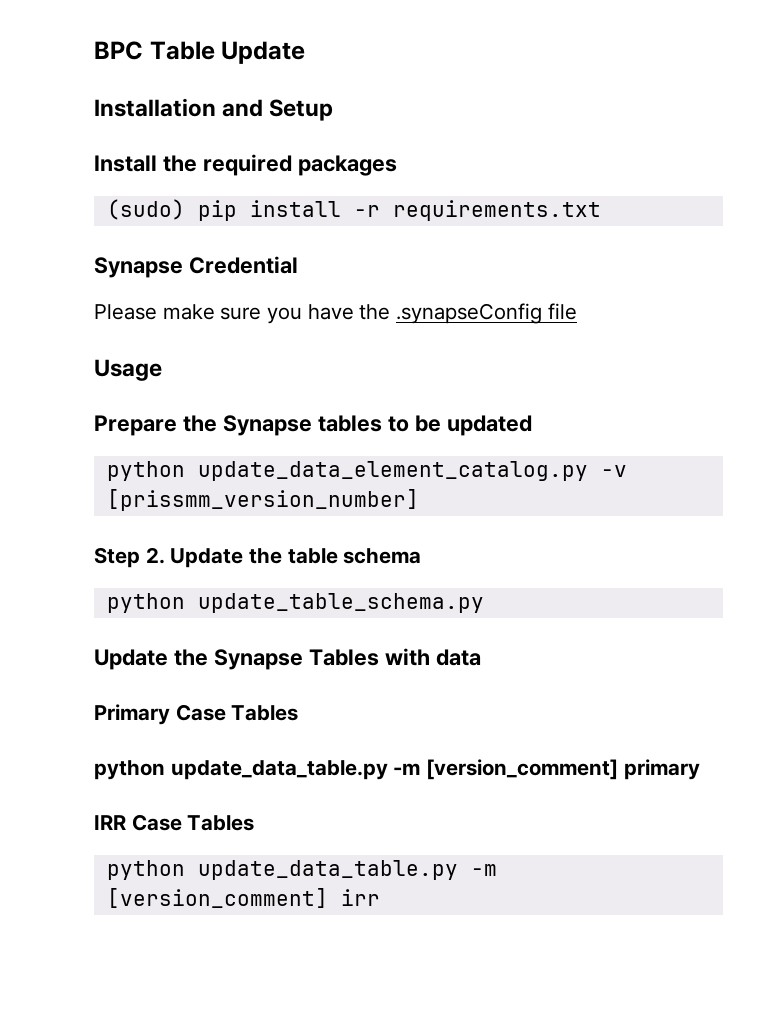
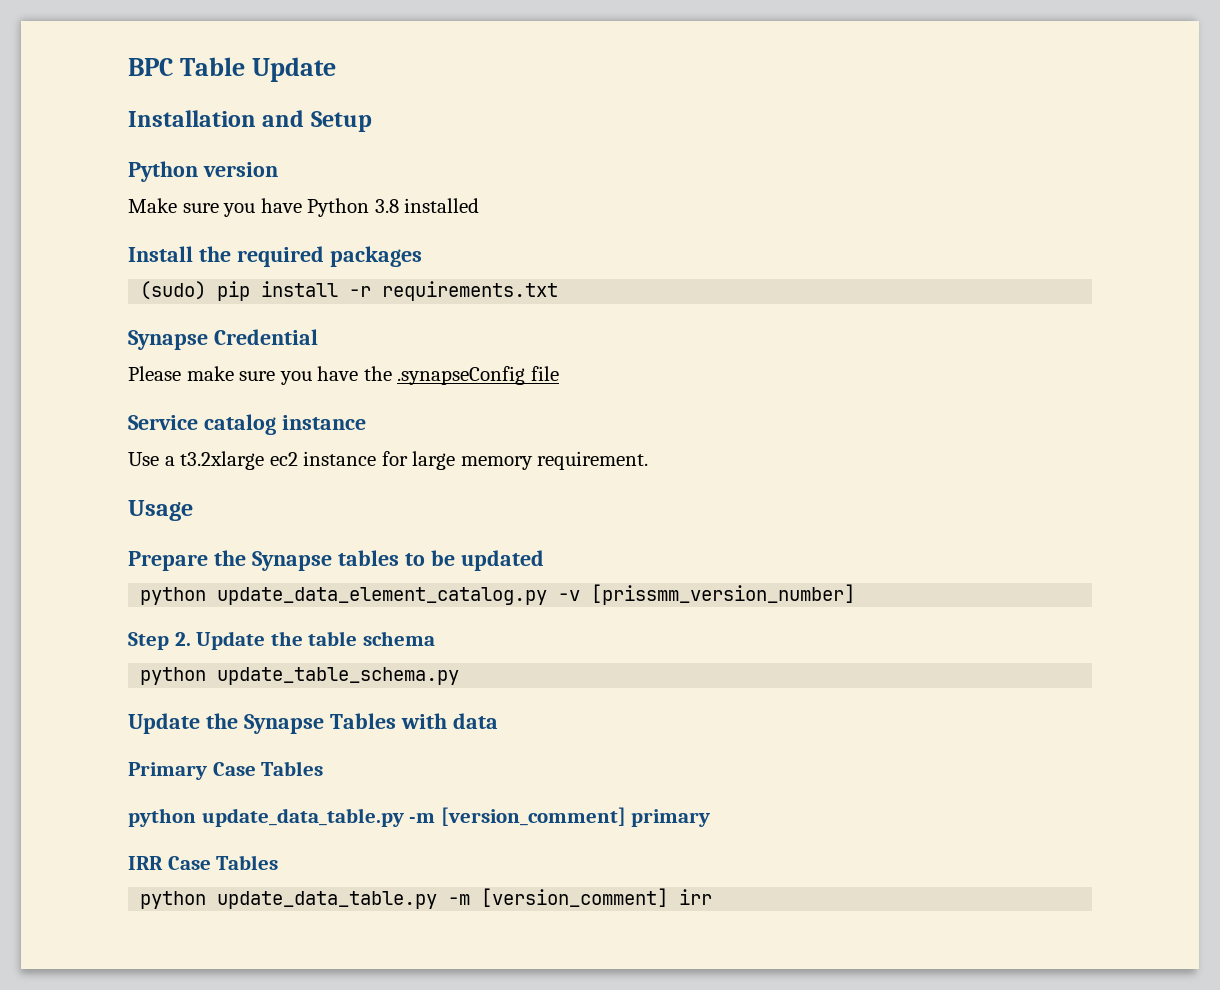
(334, 110) none -> [128,161,278,182] [128,198,480,217] // Python version // Make sure you have Python 3.8 installed
(577, 311) none -> [128,414,366,435] [128,451,649,470] // Service catalog instance // Use a t3.2xlarge ec2 instance for large memory requirement.

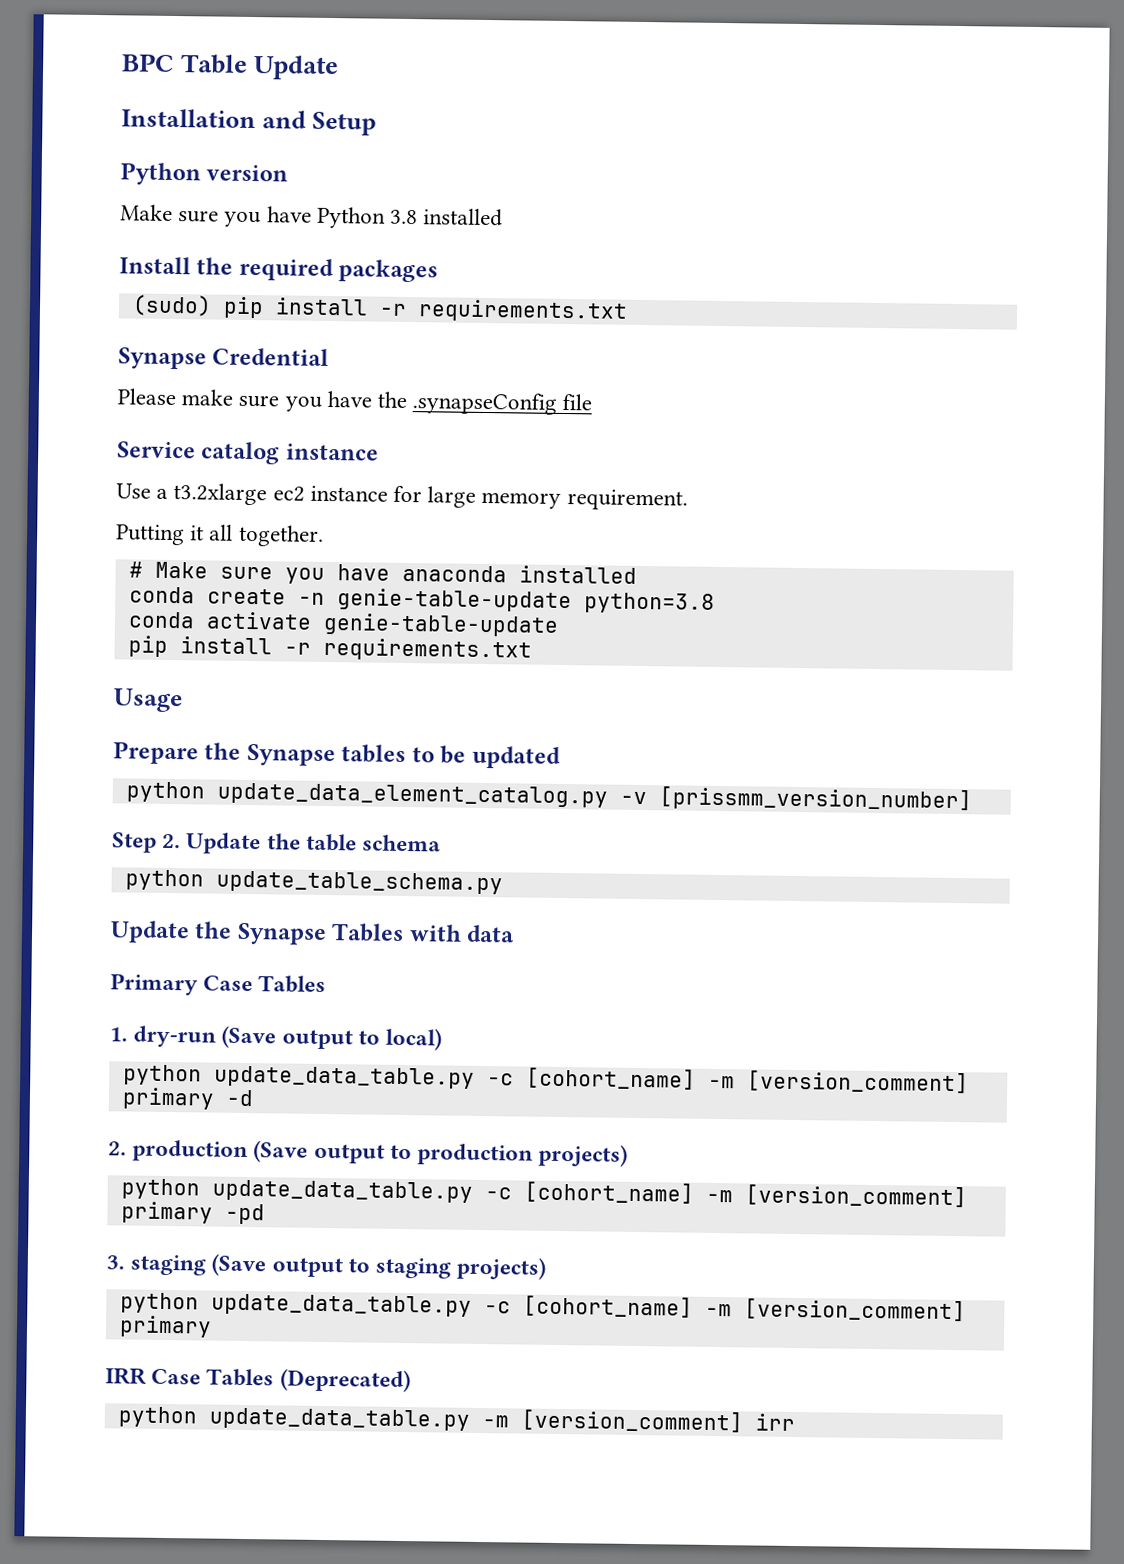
(649, 460) none -> [115,524,324,547] [128,561,637,584] [128,586,715,614] [127,611,559,637] [127,635,532,662] // Putting it all together. // # Make sure you have anaconda installed // conda create -n genie-table-update python=3.8 // conda activate genie-table-update // pip install -r requirements.txt
[128,808,404,827] python update_data_table.py -> [109,1025,443,1051] [122,1064,969,1094] [121,1087,254,1110] [108,1139,629,1167] [120,1178,967,1208] [120,1201,265,1225] [106,1253,547,1280] [119,1292,693,1318] 1. dry-run (Save output to local) // python update_data_table.py -c [cohort_name] -m [version_comment] primary -d // 2. production (Save output to production projects) // python update_data_table.py -c [cohort_name] -m [version_comment] primary -pd // 3. staging (Save output to staging projects) // python update_data_table.py -c [cohort_name]
(279, 862) none -> [279,1368,411,1393] (Deprecated)

